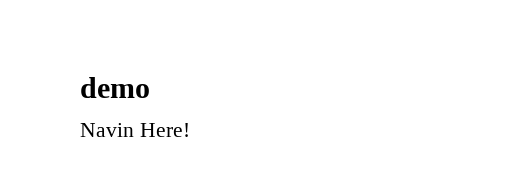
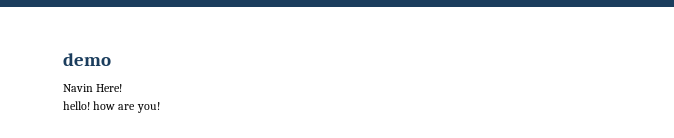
(190, 130) none -> [63,101,160,113] // hello! how are you!

